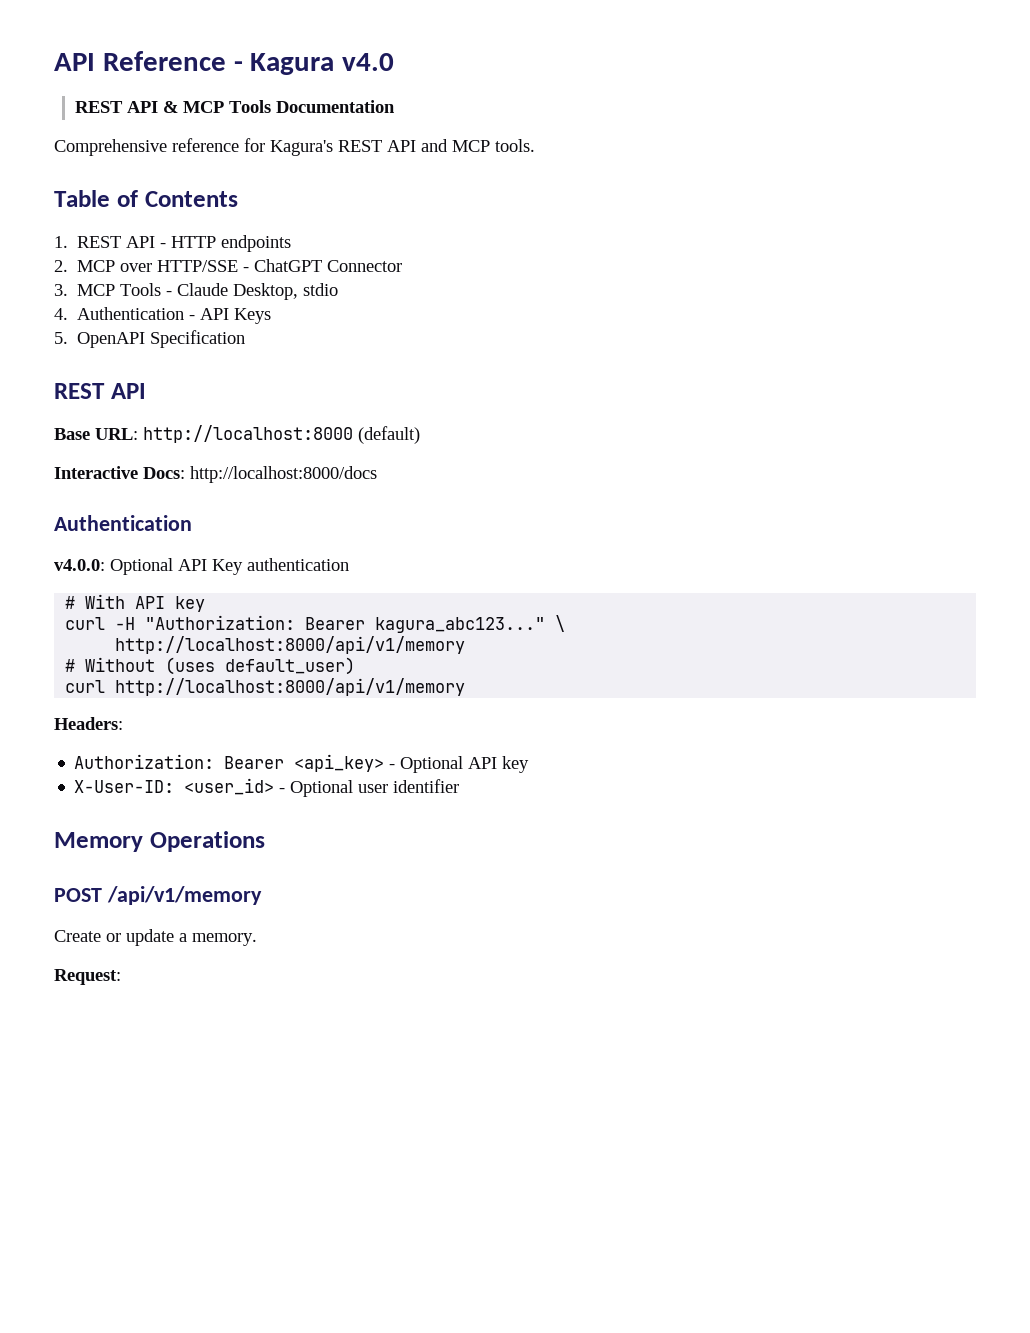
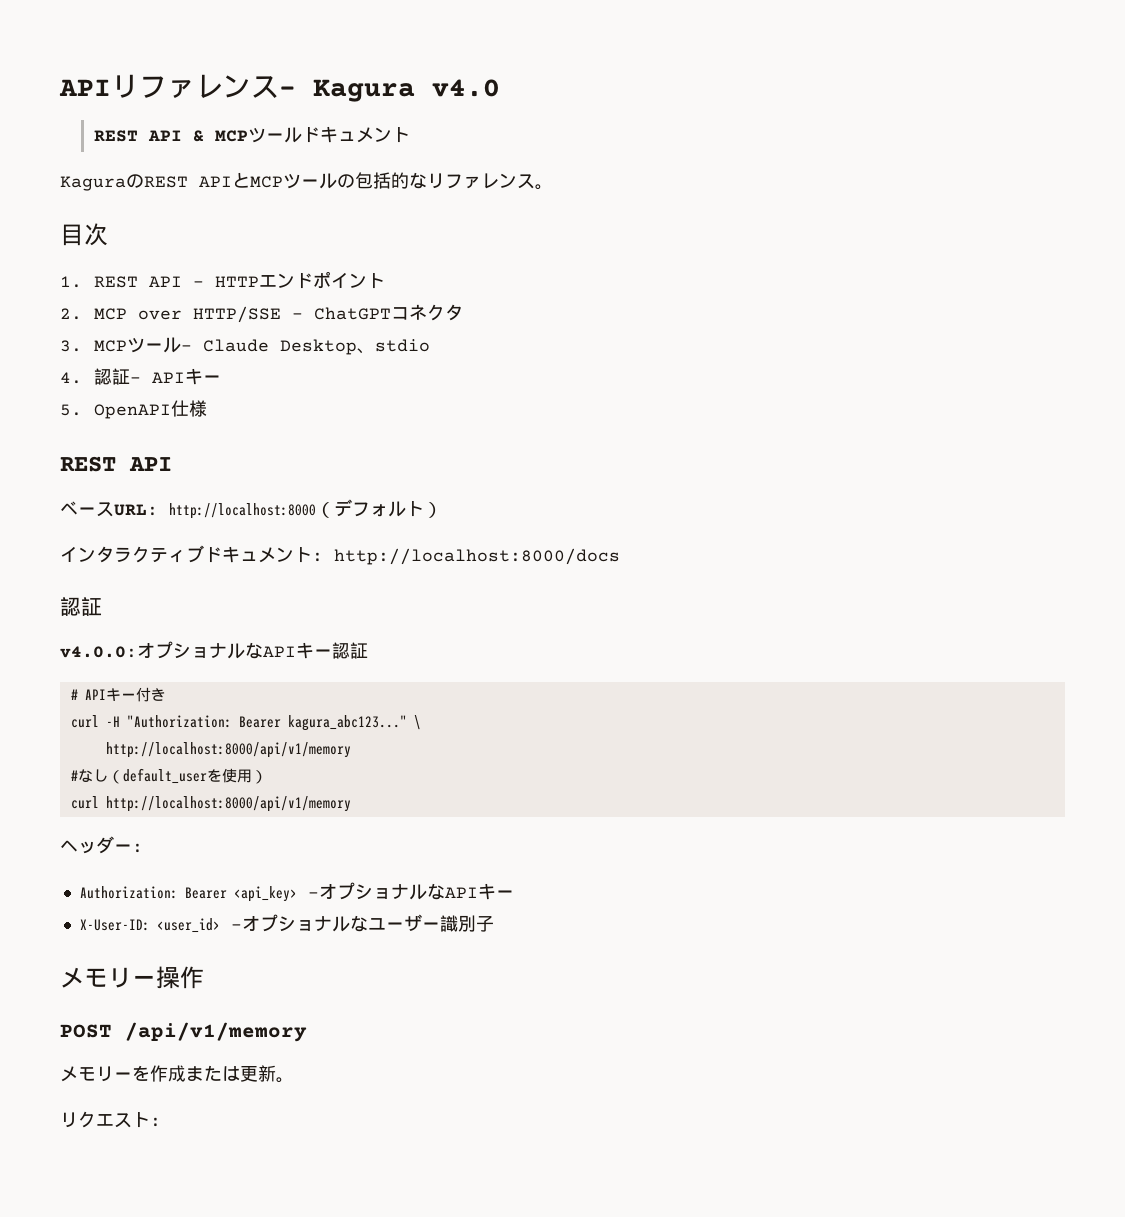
[54,51,226,71] API Reference -> [59,74,279,98] APIリファレンス
[229,100,396,113] [54,138,535,156] [54,190,238,207] Tools Documentation // Comprehensive reference for Kagura's REST API and MCP tools. // Table of Contents -> [247,126,410,143] [60,172,553,191] [60,223,108,246] ツールドキュメント // KaguraのREST APIとMCPツールの包括的なリファレンス。 // 目次
[221,235,292,252] endpoints -> [258,271,385,289] エンドポイント
[327,260,403,272] Connector -> [390,304,463,321] コネクタ
[120,283,162,296] Tools -> [126,337,181,353] ツール
[233,283,299,300] Desktop, -> [279,339,375,355] Desktop、
[77,307,185,320] Authentication -> [93,368,130,385] 認証
[234,308,272,324] Keys -> [184,368,221,385] キー
[150,330,246,348] Specification -> [170,400,207,417] 仕様
[54,428,90,440] Base -> [60,501,114,517] ベース
[358,426,420,444] [54,466,185,479] (default) // Interactive Docs: -> [316,499,442,518] [60,545,323,563] （デフォルト） // インタラクティブドキュメント:
[54,515,192,531] Authentication -> [60,597,102,616] 認証
[110,558,349,575] [65,594,206,612] Optional API Key authentication // # With API key -> [137,641,368,659] [70,687,166,702] オプショナルなAPIキー認証 // # APIキー付き
[85,657,356,675] Without (uses default_user) -> [77,768,267,784] なし（default_userを使用）
[54,717,123,730] Headers: -> [60,836,143,854] ヘッダー:
[400,756,530,773] [74,778,460,797] [54,831,265,852] [54,886,262,905] [54,929,257,946] [54,969,121,985] Optional API key // X-User-ID: <user_id> - Optional user identifier // Memory Operations // POST /api/v1/memory // Create or update a memory. // Request: -> [318,882,514,900] [79,914,494,933] [60,966,204,989] [60,1022,307,1042] [60,1065,294,1083] [60,1111,161,1128] オプショナルなAPIキー // X-User-ID: <user_id> -オプショナルなユーザー識別子 // メモリー操作 // POST /api/v1/memory // メモリーを作成または更新。 // リクエスト:

